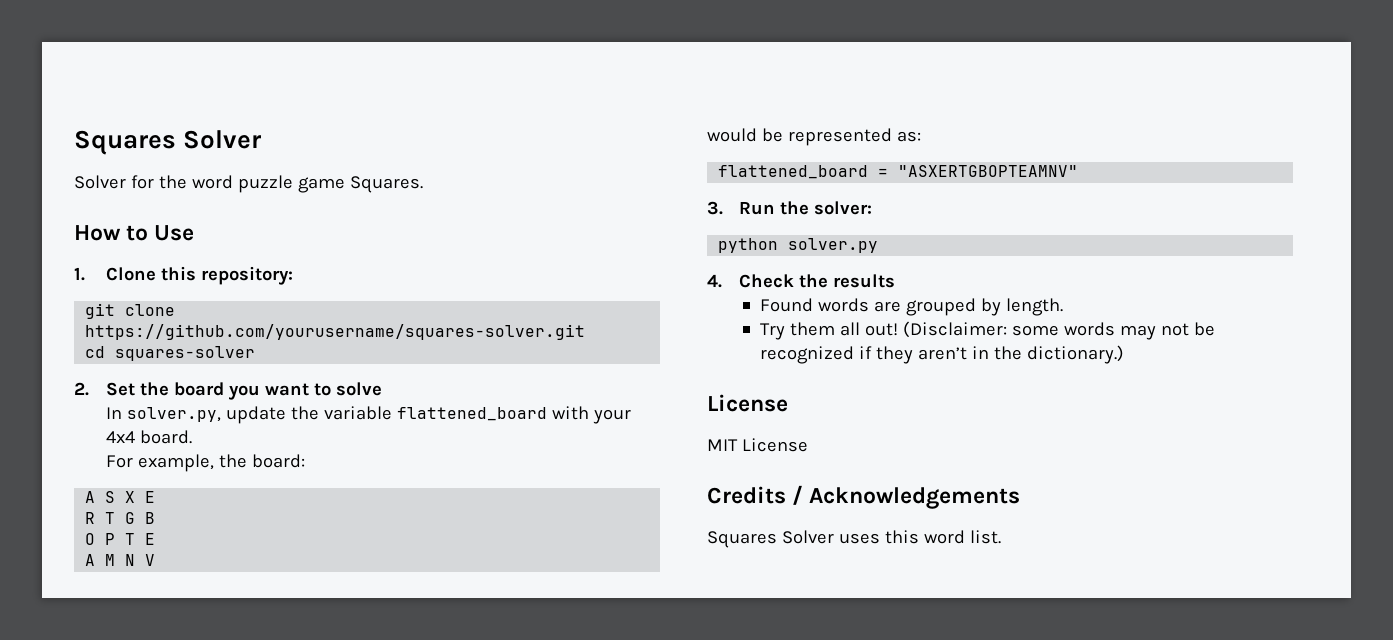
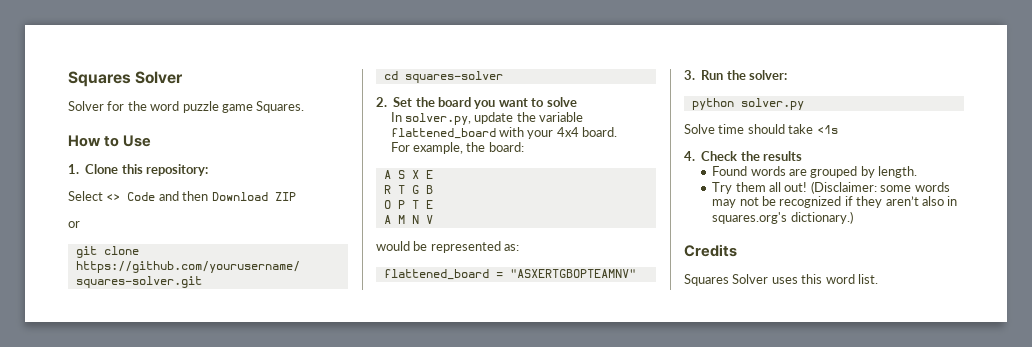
(294, 275) none -> [68,191,296,201] [68,221,80,228] // Select <> Code and then Download ZIP // or
(879, 245) none -> [684,124,838,134] // Solve time should take <1s
[971,345,1124,364] [707,394,788,412] [707,438,808,452] in the dictionary.) // License // MIT License -> [921,196,958,206] [712,211,853,224] also in squares.org's dictionary.)
[792,485,1021,509] / Acknowledgements -> (737, 250) none

